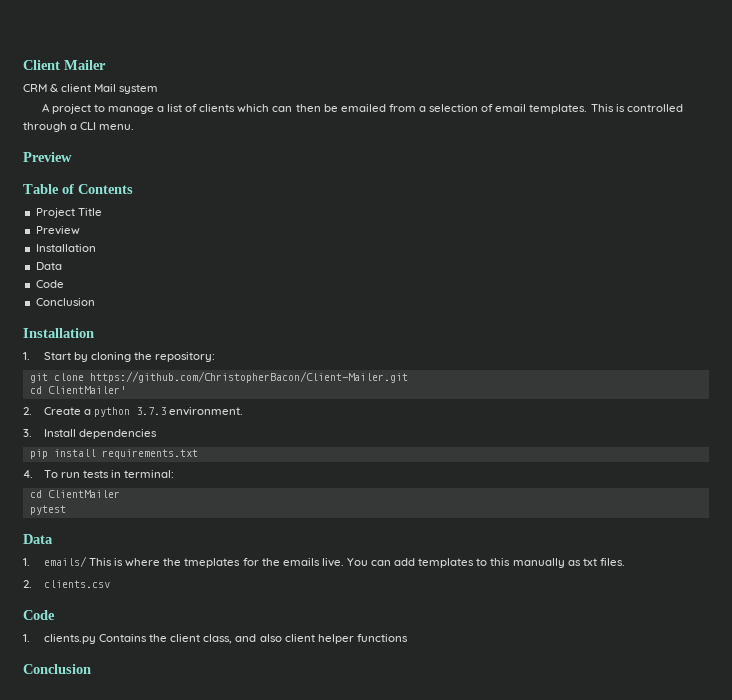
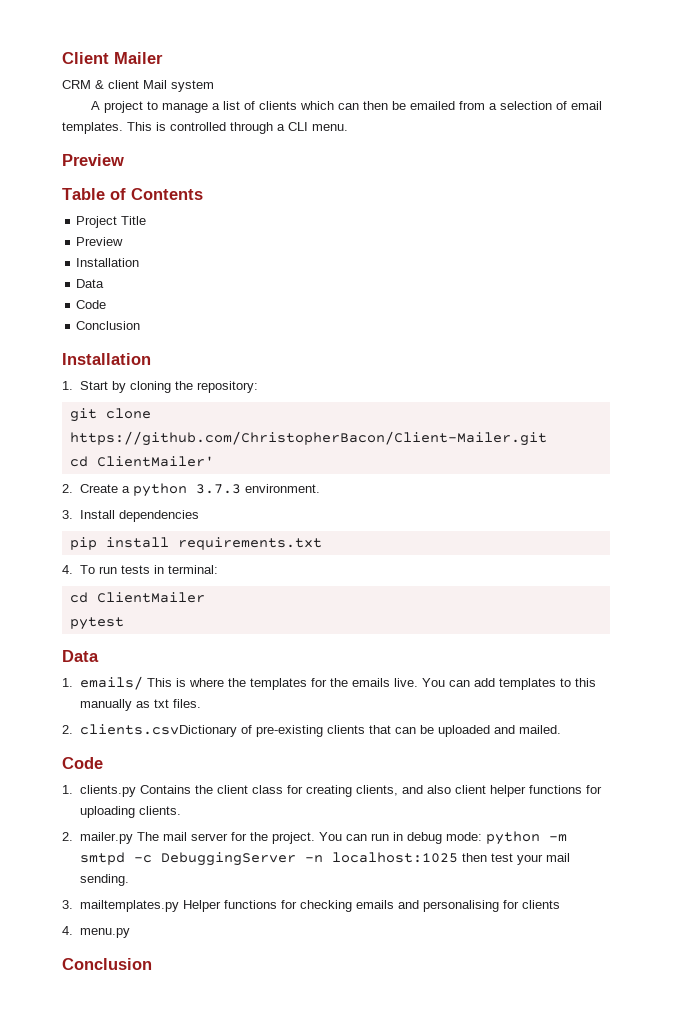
[184,558,241,568] tmeplates -> [249,678,307,690] templates
[43,580,110,588] clients.csv -> [79,724,561,737] clients.csvDictionary of pre-existing clients that can be uploaded and mailed.
[203,634,233,644] class, -> [251,785,398,797] class for creating clients,
(408, 638) none -> [585,785,602,794] [79,806,181,818] [62,831,567,845] [79,852,570,866] [79,874,129,886] [62,900,560,912] [62,926,130,938] for uploading clients. // 2. mailer.py The mail server for the project. You can run in debug mode: python -m smtpd -c DebuggingServer -n localhost:1025 then test your mail sending. // 3. mailtemplates.py Helper functions for checking emails and personalising for clients // 4. menu.py

